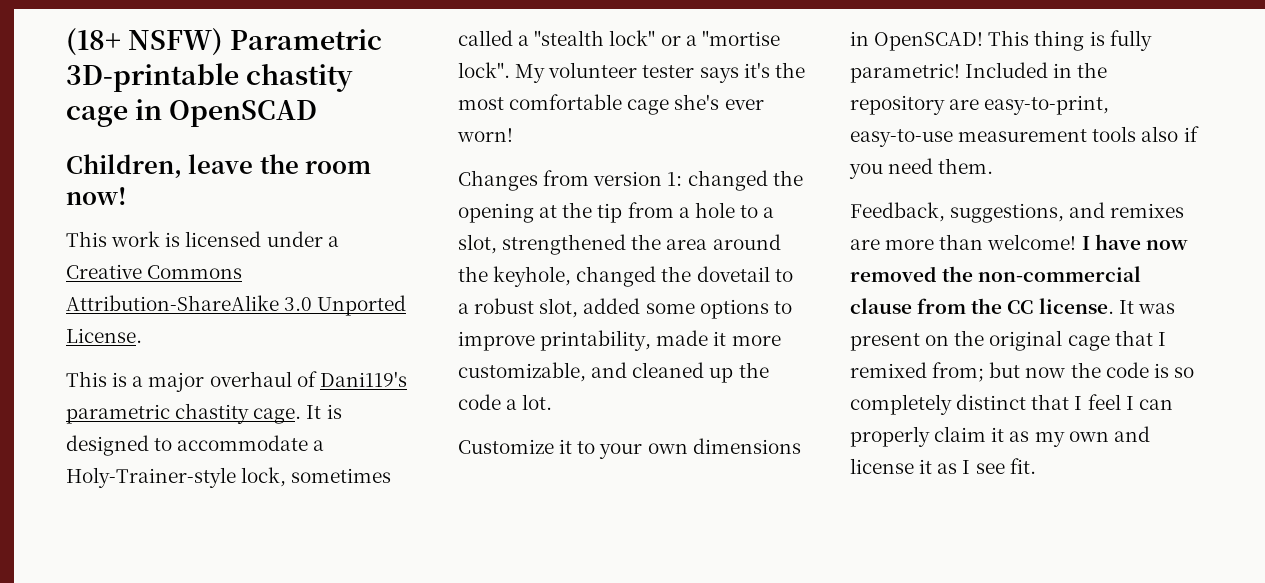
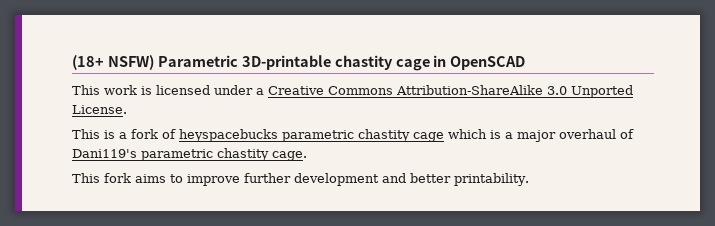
[66,154,372,178] [66,187,127,205] // Children, leave the room now! -> (526, 63) none
(144, 381) none -> [131,129,513,142] fork of heyspacebucks parametric chastity cage which is a
[306,404,342,419] [66,435,325,456] [66,467,392,488] [458,30,780,46] [458,62,805,83] [458,94,764,115] [457,128,513,142] [458,170,803,191] [458,202,775,223] [458,234,781,255] [458,266,793,287] [458,298,792,319] [458,330,781,351] [458,362,769,383] [458,394,553,410] [458,438,801,459] [850,30,1152,51] [850,62,1108,83] [850,95,1110,115] [850,126,1199,147] [849,158,994,179] [850,202,1185,223] [850,234,1188,250] [850,266,1142,282] [850,298,1175,314] [850,330,1166,351] [850,362,1194,382] [850,394,1173,415] [850,426,1150,447] [850,458,1036,474] It is designed to accommodate a Holy-Trainer-style lock, sometimes called a "stealth lock" or a "mortise lock". My volunteer tester says it's the most comfortable cage she's ever worn! // Changes from version 1: changed the opening at the tip from a hole to a slot, strengthened the area around the keyhole, changed the dovetail to a robust slot, added some options to improve printability, made it more customizable, and cleaned up the code a lot. // Customize it to your own dimensions in OpenSCAD! This thing is fully parametric! Included in the repository are easy-to-print, easy-to-use measurement tools also if you need them. // Feedback, suggestions, and remixes are more than welcome! I have now removed the non-commercial clause from the CC license. It was present on the original cage that I remixed from; but now the code is so completely distinct that I feel I can properly claim it as my own and license it as I see fit. -> [72,173,529,186] // This fork aims to improve further development and better printability.

